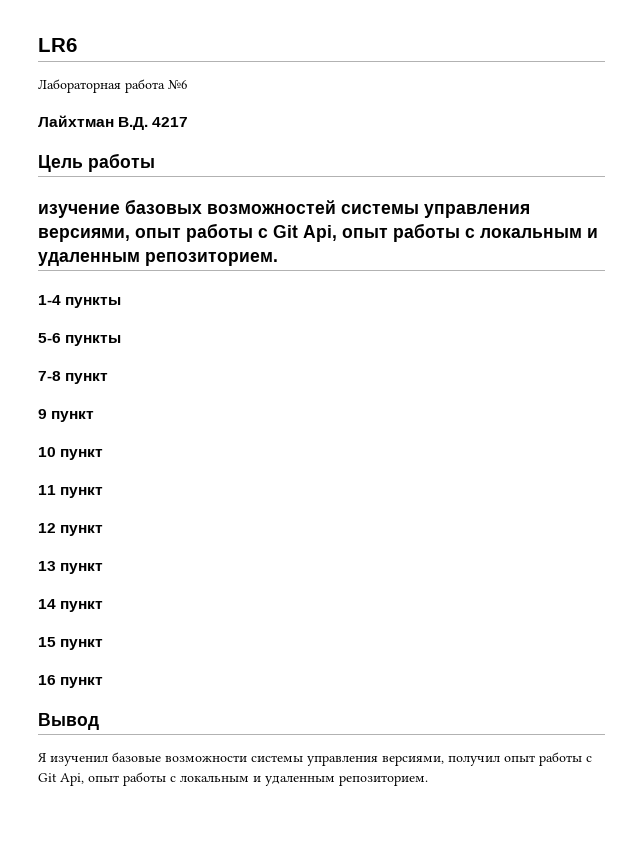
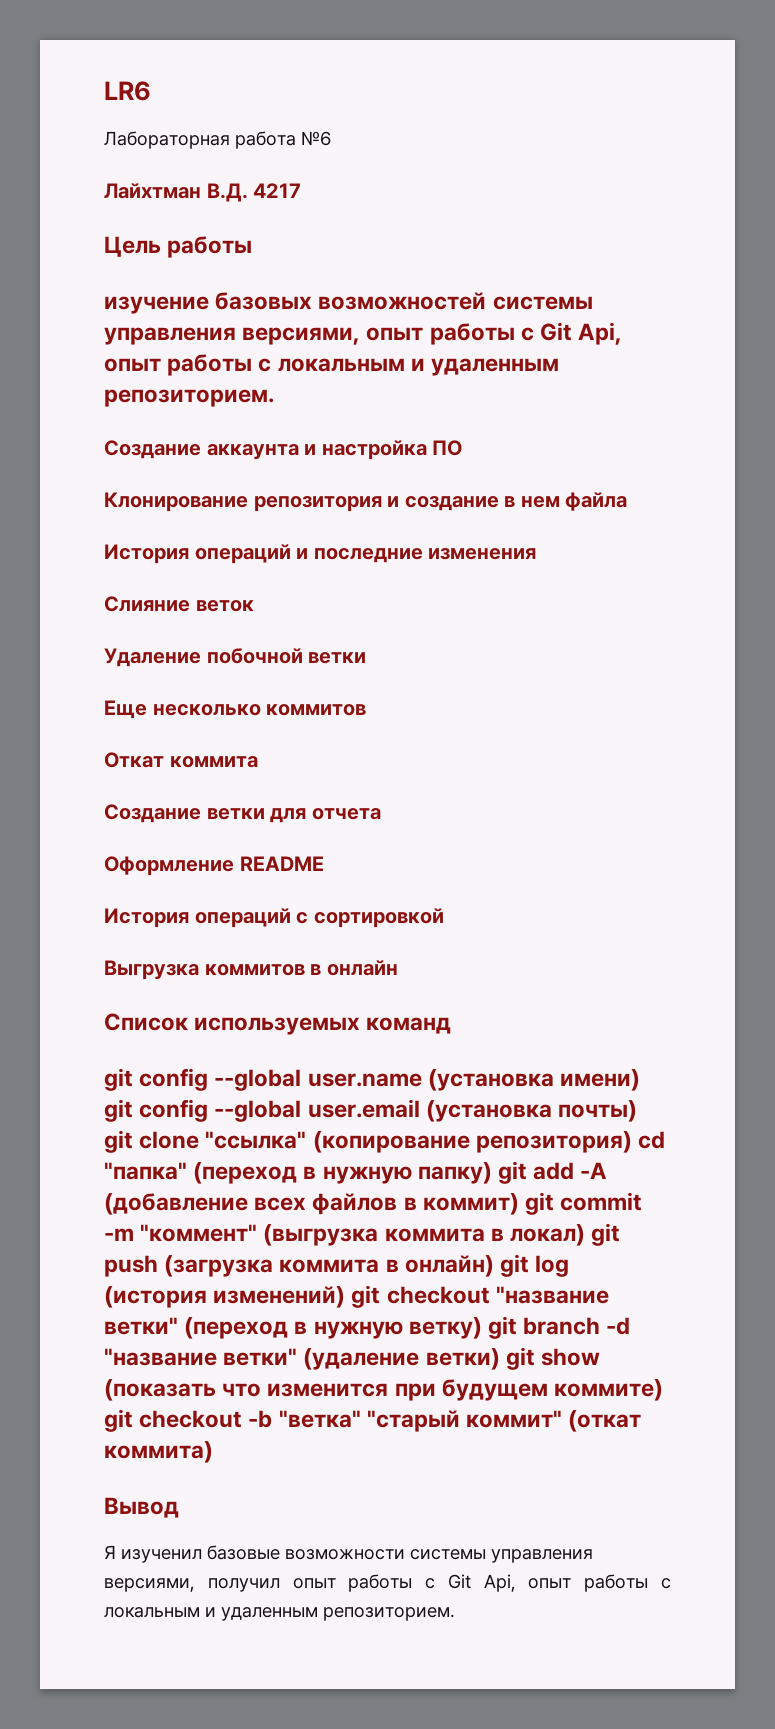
[38,295,122,308] [38,333,122,346] [38,371,109,384] [38,409,95,422] [38,447,104,460] [38,485,104,498] [38,523,104,536] [38,561,104,574] [38,599,104,612] [38,637,104,650] [38,675,104,688] 1-4 пункты // 5-6 пункты // 7-8 пункт // 9 пункт // 10 пункт // 11 пункт // 12 пункт // 13 пункт // 14 пункт // 15 пункт // 16 пункт -> [104,440,463,460] [104,492,628,512] [104,544,537,564] [104,596,254,612] [104,648,367,667] [104,700,367,719] [104,752,258,768] [104,804,381,823] [104,856,324,876] [104,908,444,928] [104,960,398,980] [104,1013,452,1035] [104,1068,641,1091] [104,1099,638,1122] [104,1130,666,1153] [104,1161,608,1184] [104,1192,643,1215] [104,1223,621,1246] [104,1254,570,1277] [104,1285,609,1308] [104,1316,631,1339] [104,1347,601,1370] [104,1379,664,1401] [104,1409,642,1432] [104,1441,213,1463] Создание аккаунта и настройка ПО // Клонирование репозитория и создание в нем файла // История операций и последние изменения // Слияние веток // Удаление побочной ветки // Еще несколько коммитов // Откат коммита // Создание ветки для отчета // Оформление README // История операций с сортировкой // Выгрузка коммитов в онлайн // Список используемых команд // git config --global user.name (установка имени) git config --global user.email (установка почты) git clone "ссылка" (копирование репозитория) cd "папка" (переход в нужную папку) git add -A (добавление всех файлов в коммит) git commit -m "коммент" (выгрузка коммита в локал) git push (загрузка коммита в онлайн) git log (история изменений) git checkout "название ветки" (переход в нужную ветку) git branch -d "название ветки" (удаление ветки) git show (показать что изменится при будущем коммите) git checkout -b "ветка" "старый коммит" (откат коммита)

